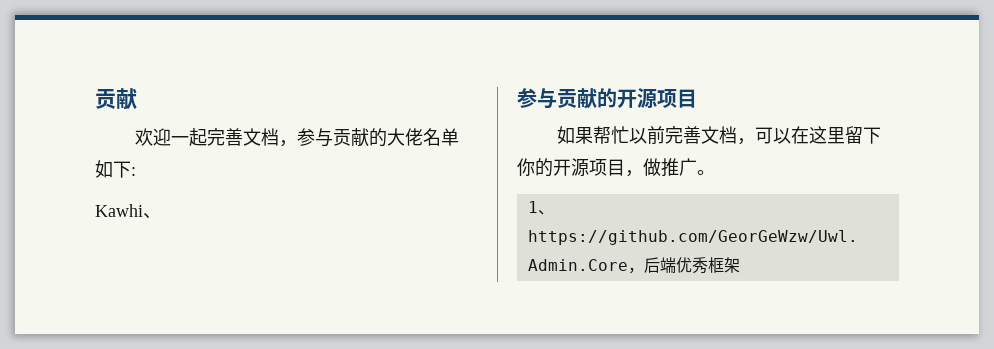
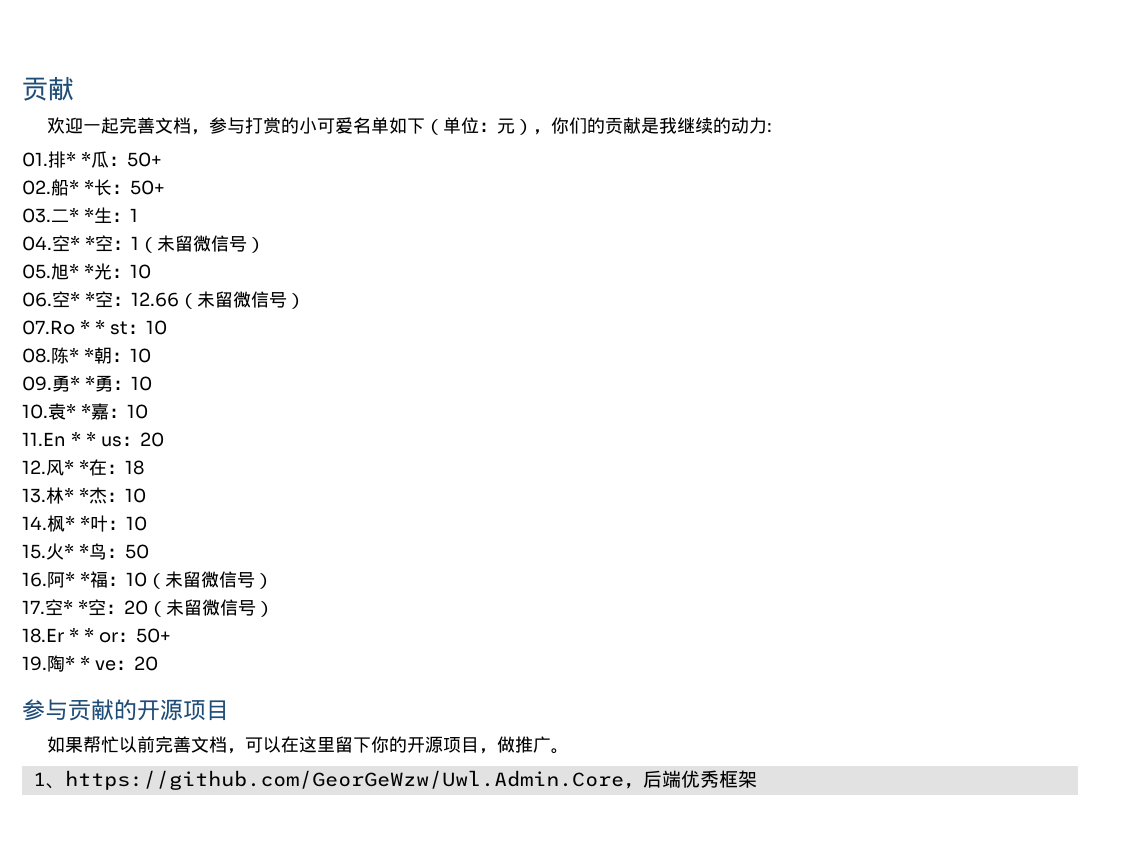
[333,128,460,147] [95,160,136,178] [95,204,161,219] 贡献的大佬名单如下: // Kawhi、 -> [245,117,773,135] [22,151,162,168] [22,179,165,196] [22,207,138,223] [22,235,265,253] [22,263,151,280] [22,291,305,309] [22,319,167,335] [22,347,151,364] [22,375,152,392] [22,403,148,420] [22,431,164,447] [22,459,144,476] [22,487,146,504] [22,515,147,532] [22,543,149,560] [22,571,273,589] [22,599,274,617] [22,627,171,643] [22,655,158,672] 打赏的小可爱名单如下（单位：元），你们的贡献是我继续的动力: // 01.排* *瓜：50+ // 02.船* *长：50+ // 03.二* *生：1 // 04.空* *空：1（未留微信号） // 05.旭* *光：10 // 06.空* *空：12.66（未留微信号） // 07.Ro * * st：10 // 08.陈* *朝：10 // 09.勇* *勇：10 // 10.袁* *嘉：10 // 11.En * * us：20 // 12.风* *在：18 // 13.林* *杰：10 // 14.枫* *叶：10 // 15.火* *鸟：50 // 16.阿* *福：10（未留微信号） // 17.空* *空：20（未留微信号） // 18.Er * * or：50+ // 19.陶* * ve：20

